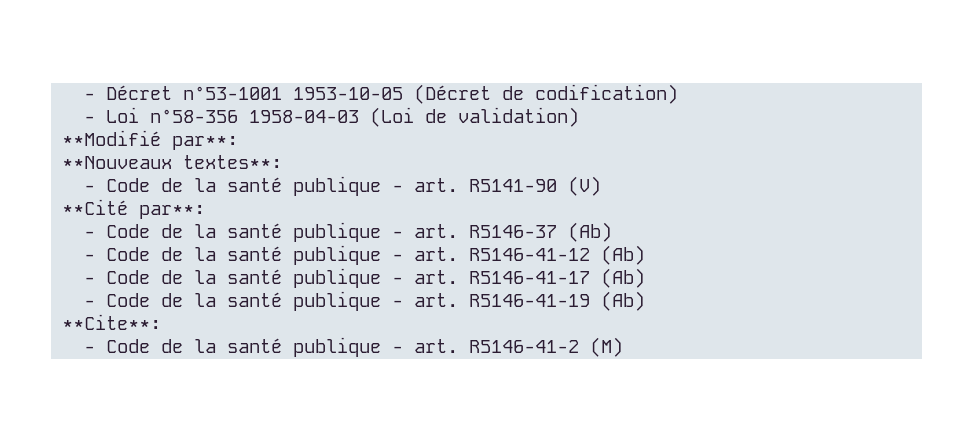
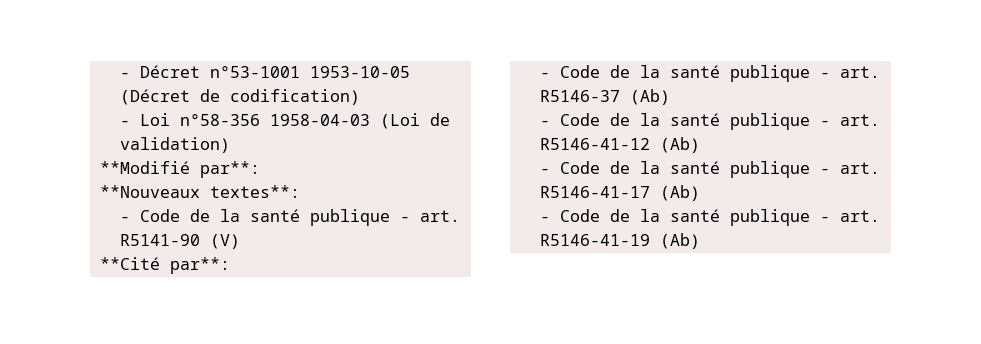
[62,314,162,330] [84,337,624,357] // **Cite**: // - Code de la santé publique - art. R5146-41-2 (M) -> (700, 241) none

